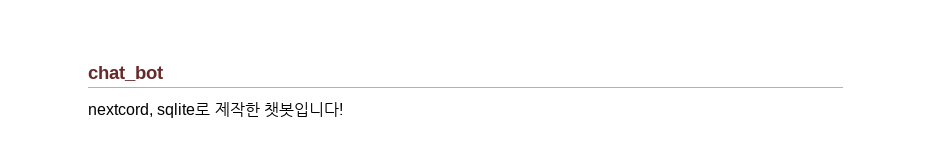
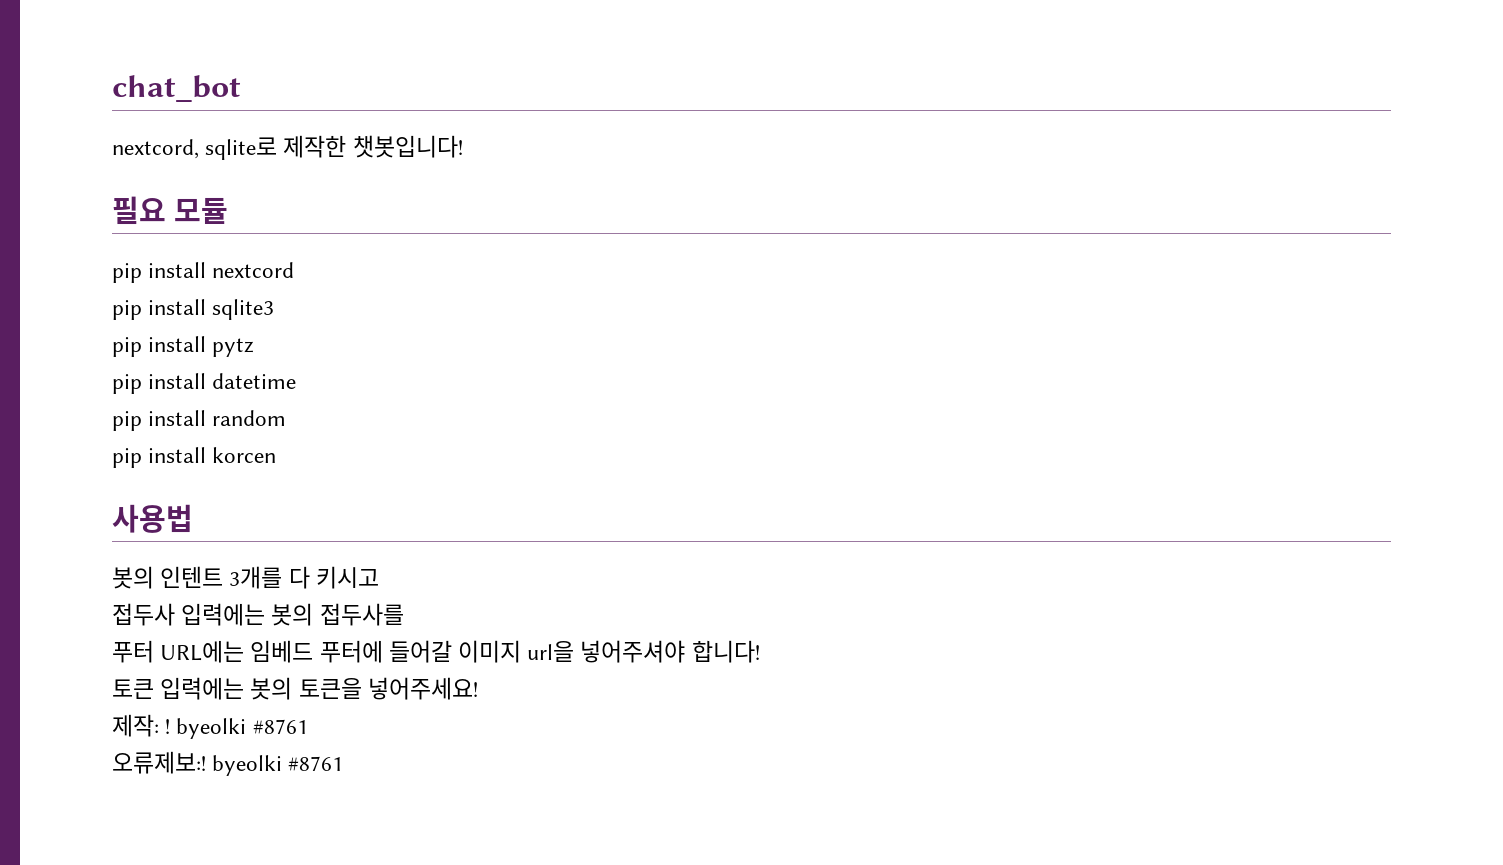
(343, 110) none -> [112,196,228,225] [112,262,295,283] [112,299,275,320] [112,336,255,357] [112,373,297,394] [112,410,287,431] [112,447,277,468] [112,504,193,533] [112,566,379,589] [112,603,404,626] [112,640,760,663] [112,677,478,700] [112,714,308,739] [112,751,344,776] // 필요 모듈 // pip install nextcord // pip install sqlite3 // pip install pytz // pip install datetime // pip install random // pip install korcen // 사용법 // 봇의 인텐트 3개를 다 키시고 // 접두사 입력에는 봇의 접두사를 // 푸터 URL에는 임베드 푸터에 들어갈 이미지 url을 넣어주셔야 합니다! // 토큰 입력에는 봇의 토큰을 넣어주세요! // 제작: ! byeolki #8761 // 오류제보:! byeolki #8761

